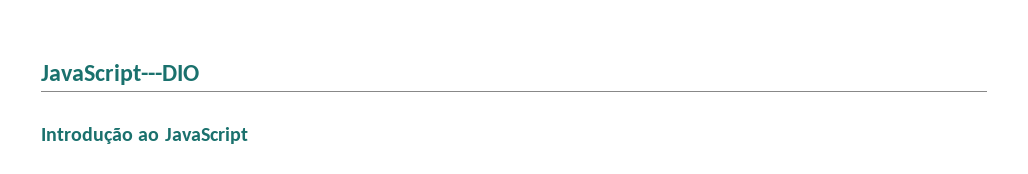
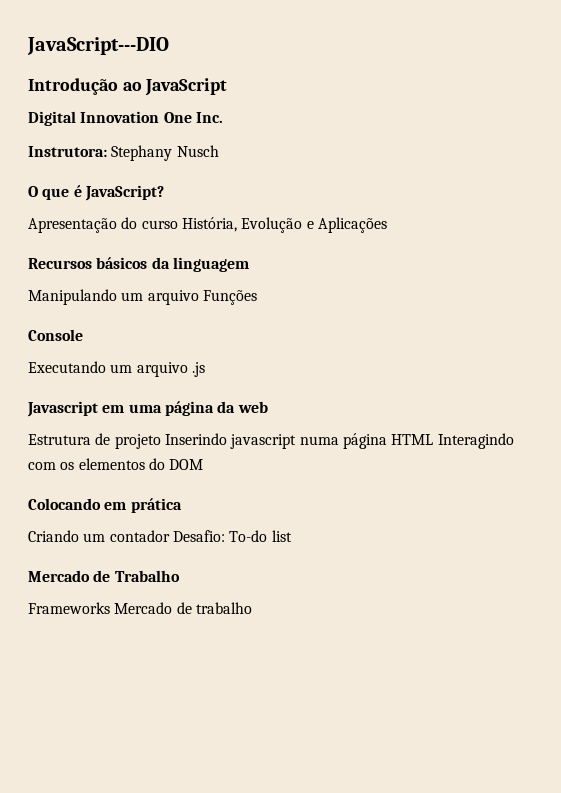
(248, 135) none -> [28,111,223,126] [28,145,219,161] [28,185,164,201] [28,217,387,233] [28,257,249,272] [28,289,257,305] [28,329,83,341] [28,361,205,377] [27,401,268,417] [28,433,514,449] [28,458,204,470] [28,498,182,513] [28,530,292,542] [28,570,180,582] [28,602,252,614] // Digital Innovation One Inc. // Instrutora: Stephany Nusch // O que é JavaScript? // Apresentação do curso História, Evolução e Aplicações // Recursos básicos da linguagem // Manipulando um arquivo Funções // Console // Executando um arquivo .js // Javascript em uma página da web // Estrutura de projeto Inserindo javascript numa página HTML Interagindo com os elementos do DOM // Colocando em prática // Criando um contador Desafio: To-do list // Mercado de Trabalho // Frameworks Mercado de trabalho

